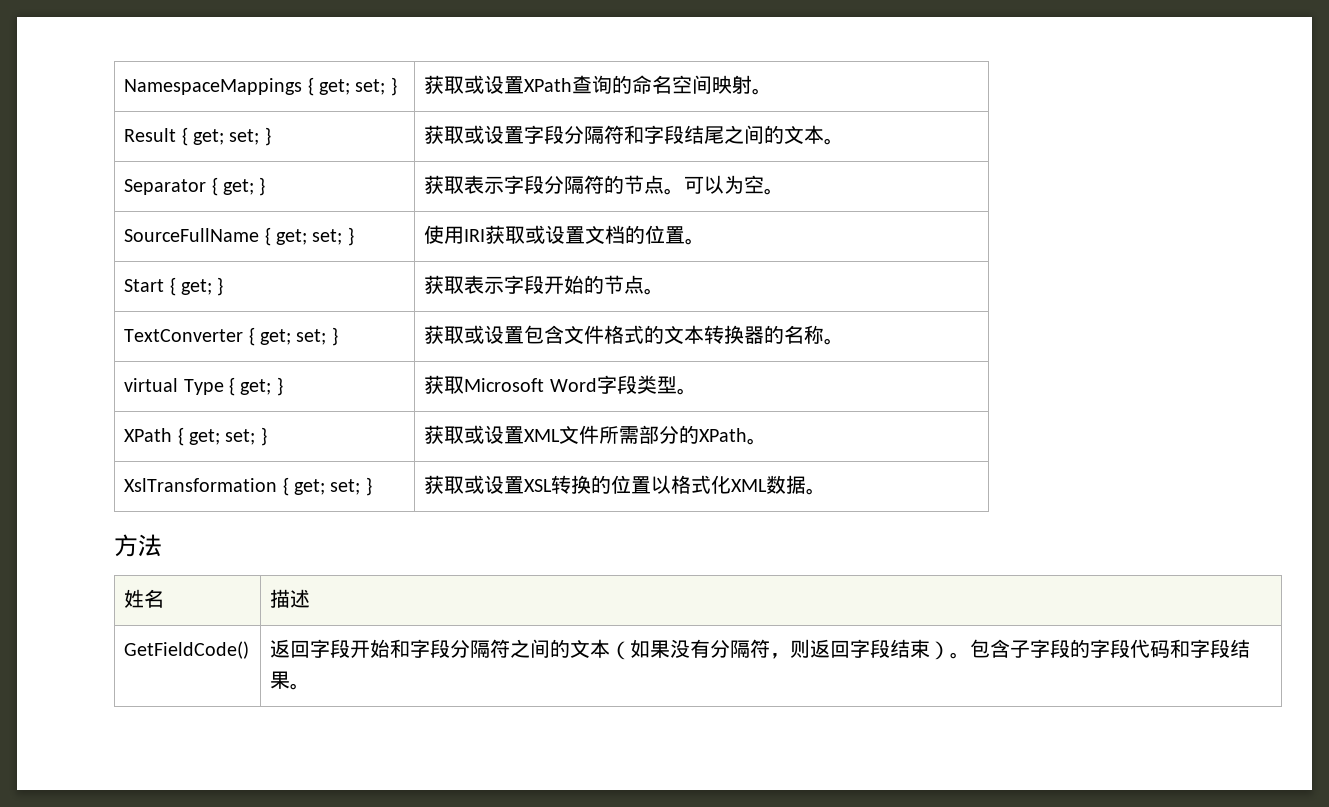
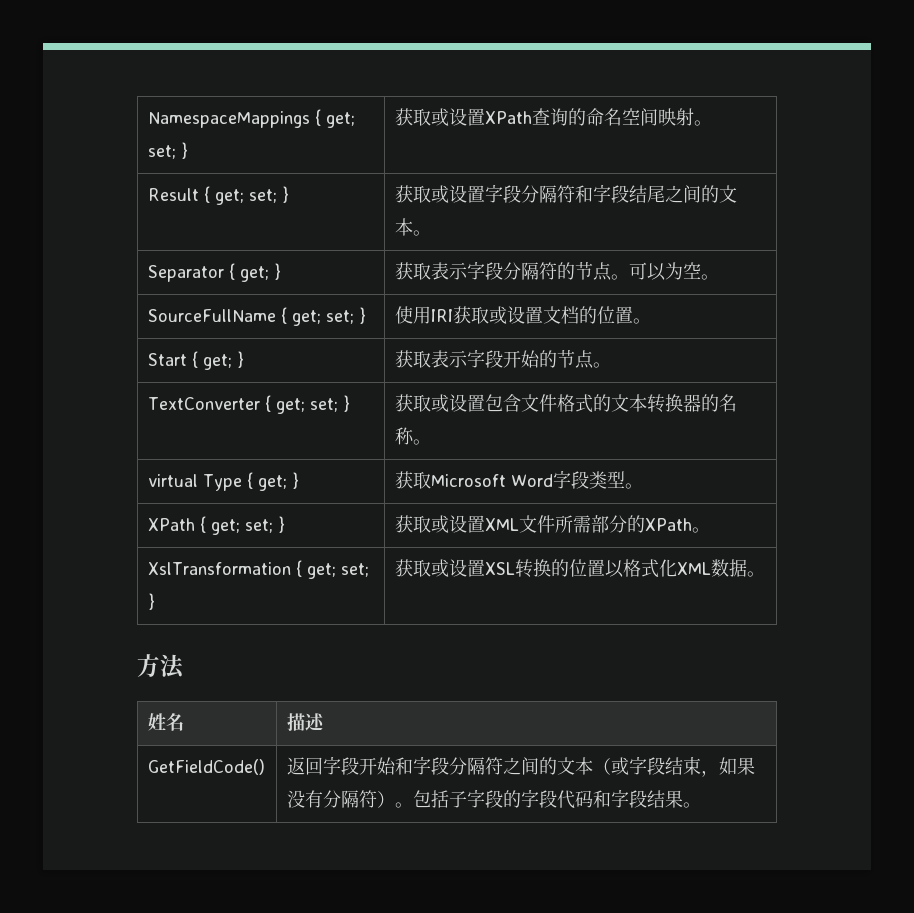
(631, 650) none -> [610,756,719,777] 或字段结束，
[770,639,1011,660] ，则返回字段结束）。包含 -> [376,790,449,808] ）。包括

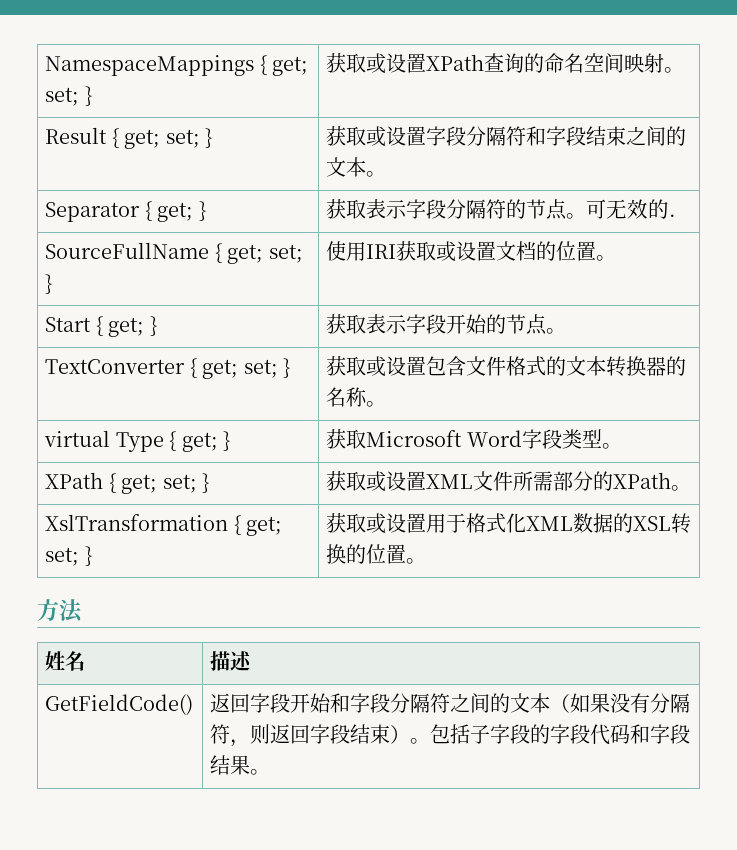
[646,185,665,203] 尾 -> [606,126,627,146] 束
[646,262,719,281] 以为空。 -> [606,199,677,219] 无效的.
[484,559,747,578] XSL转换的位置以格式化XML数据 -> [426,513,692,534] [326,544,407,564] 用于格式化XML数据的XSL转换的位置
[610,756,719,777] 或字段结束， -> (571, 703) none
(377, 799) none -> [230,724,391,747] ，则返回字段结束

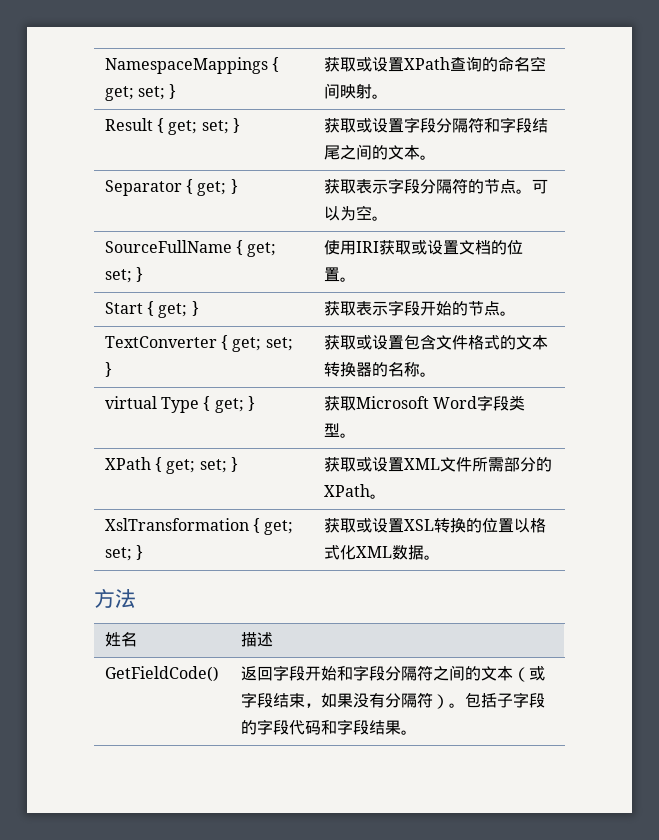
[606,126,627,146] 束 -> [323,145,340,160] 尾
[606,199,677,219] 无效的. -> [323,205,388,221] 以为空。
[426,513,692,534] [326,544,407,564] 用于格式化XML数据的XSL转换的位置 -> [403,518,546,533] [323,545,424,560] XSL转换的位置以格式化XML数据
(571, 703) none -> [528,666,545,681] [240,692,321,708] 或字段结束，
[230,724,391,747] ，则返回字段结束 -> (433, 700) none

